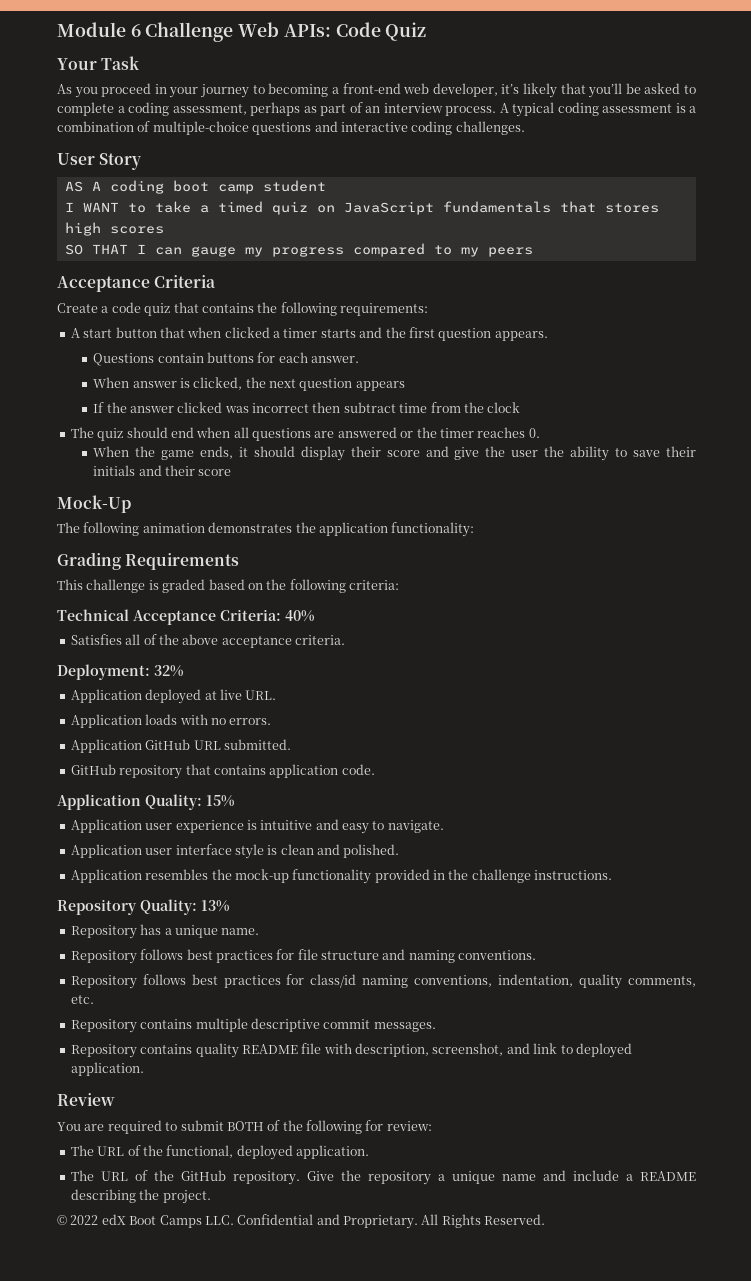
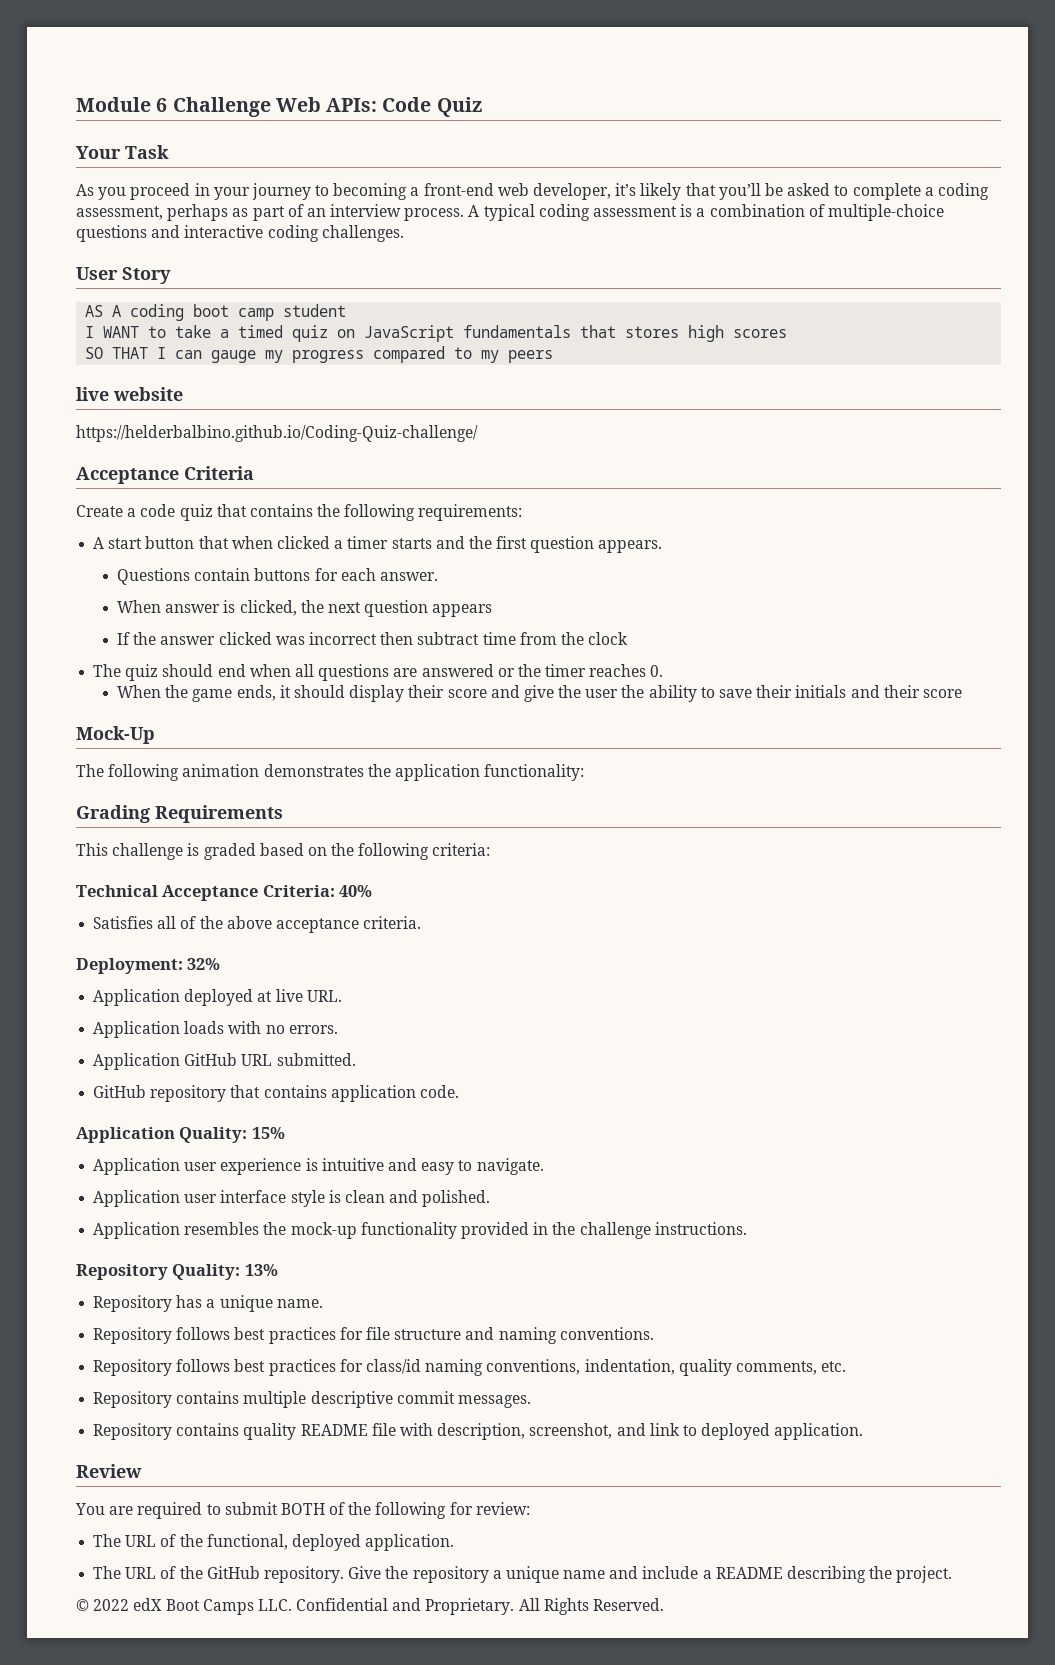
(533, 252) none -> [76,387,183,401] [76,425,478,442] // live website // https://helderbalbino.github.io/Coding-Quiz-challenge/

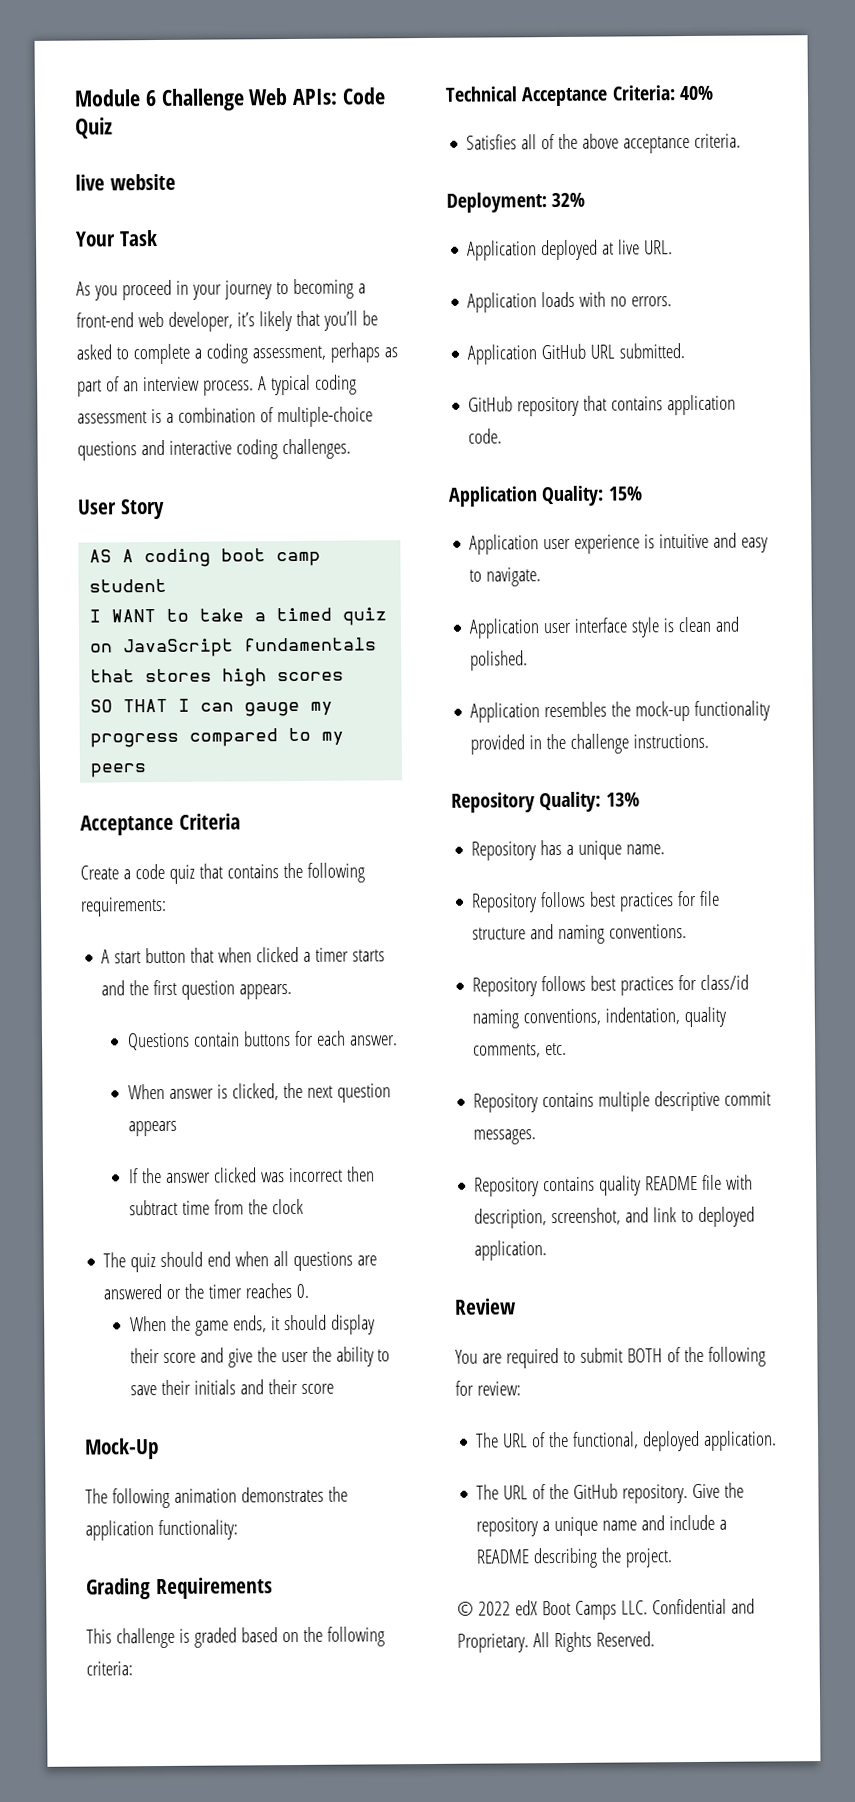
(482, 107) none -> [75,173,176,191] // live website
[76,387,183,401] [76,425,478,442] // live website // https://helderbalbino.github.io/Coding-Quiz-challenge/ -> (148, 770) none

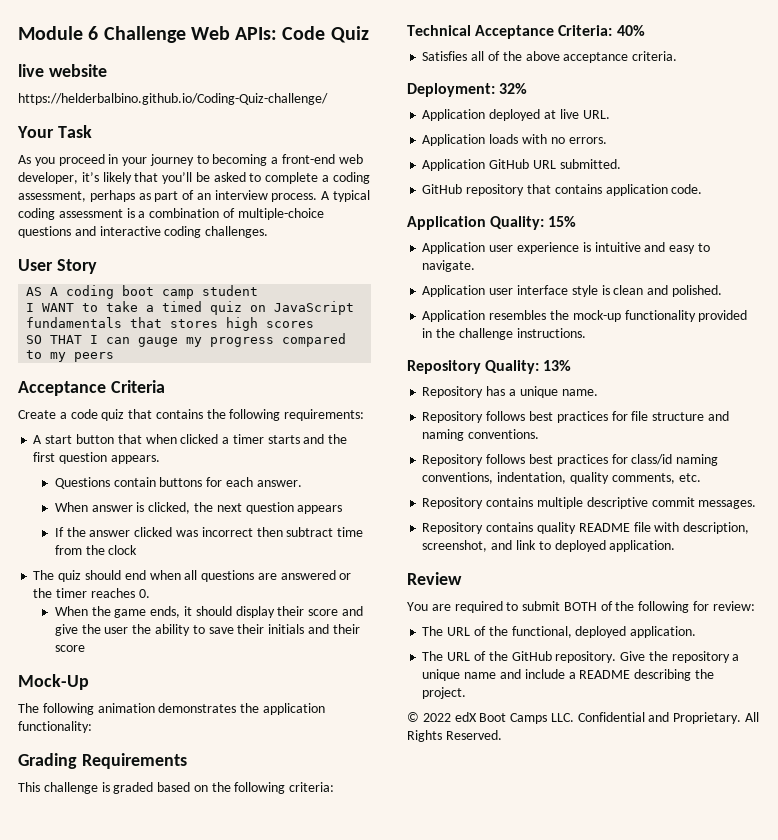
(176, 182) none -> [18,93,328,105] // https://helderbalbino.github.io/Coding-Quiz-challenge/

